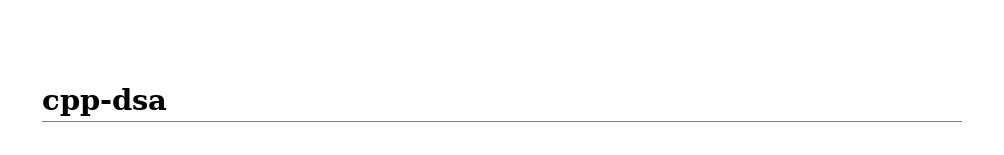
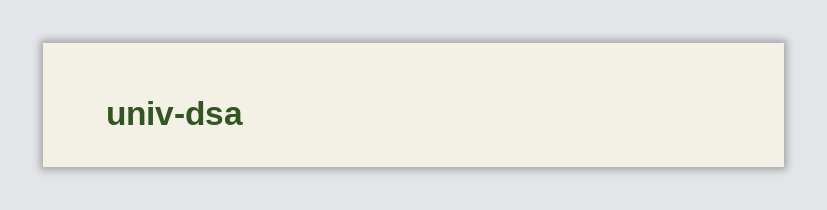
[42,88,167,116] cpp-dsa -> [106,101,243,125] univ-dsa

